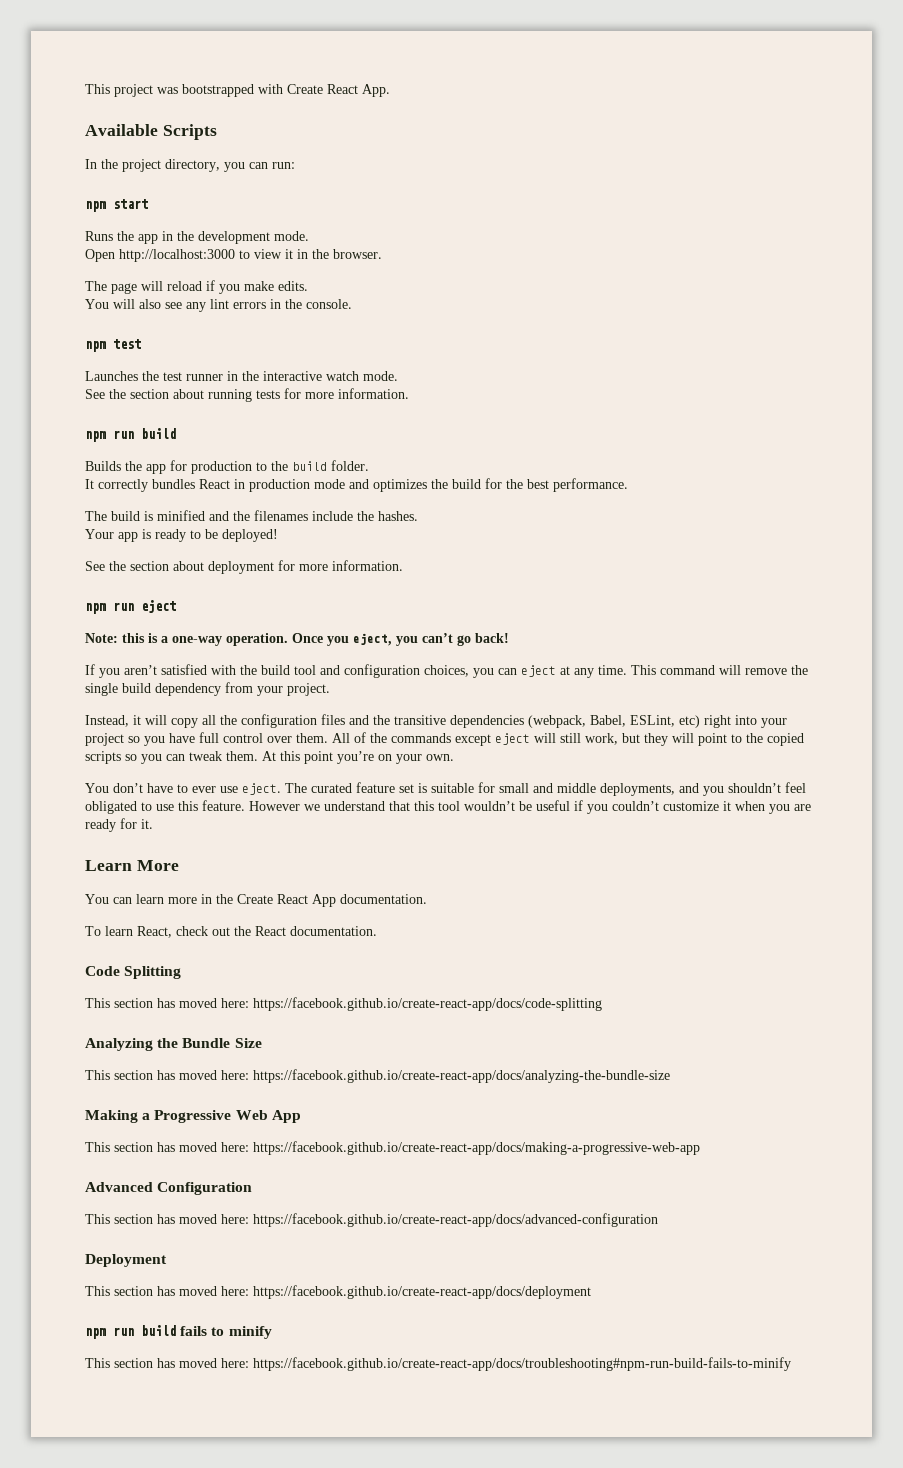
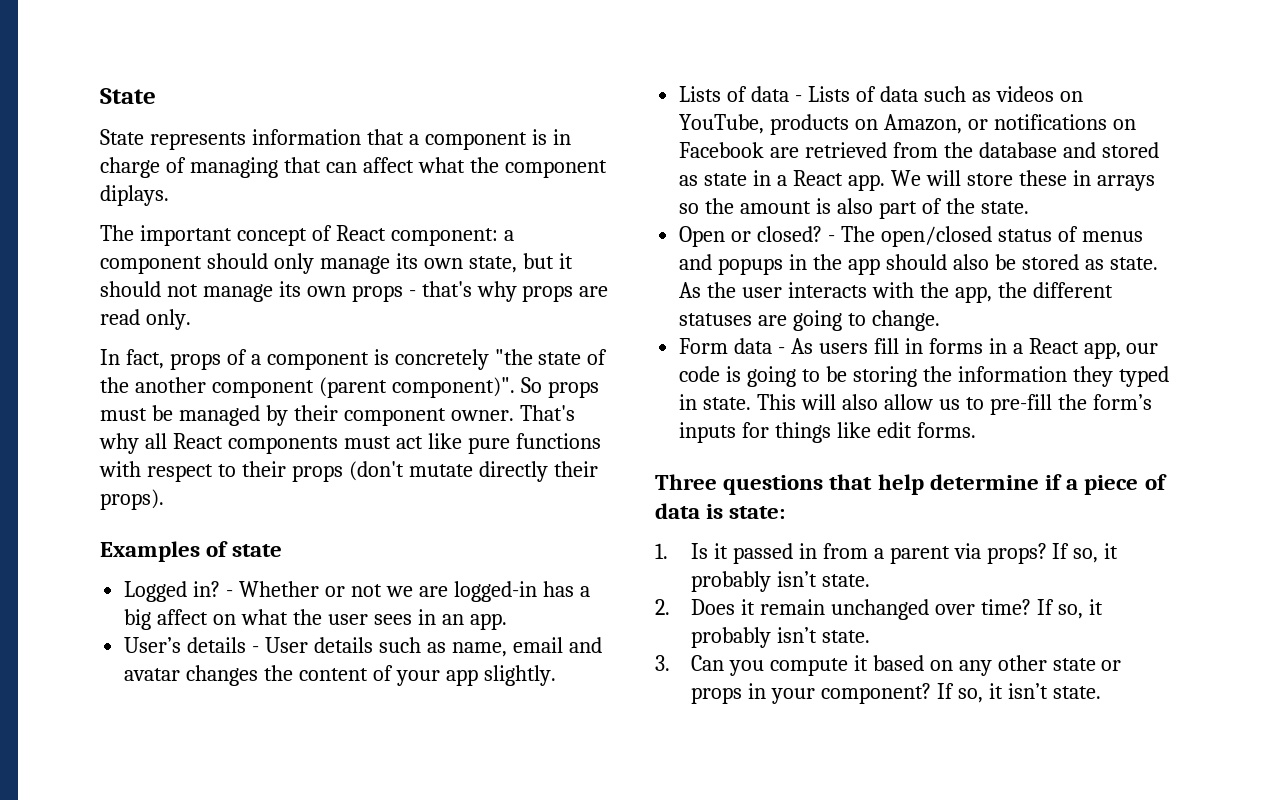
[85,84,390,97] [85,124,217,140] [85,159,295,172] [85,199,148,212] [85,231,309,244] [85,249,382,262] [85,280,308,294] [85,299,352,312] [85,339,141,352] [85,371,398,381] [85,388,409,402] [85,428,176,442] [85,460,369,474] [85,478,628,492] [85,510,418,521] [85,529,278,542] [85,560,403,574] [85,600,176,614] [85,633,509,646] [85,664,808,678] [85,682,330,696] [85,714,787,728] [85,732,804,746] [85,751,454,764] [85,782,806,796] [85,800,811,814] [85,818,153,832] [85,860,179,871] [85,894,427,907] [85,926,377,938] [85,966,182,979] [85,997,602,1011] [85,1038,262,1051] [85,1069,670,1083] [85,1110,301,1123] [85,1141,700,1155] [85,1182,253,1195] [85,1213,658,1227] [85,1254,167,1267] [85,1285,591,1299] [85,1325,272,1339] [85,1357,791,1371] This project was bootstrapped with Create React App. // Available Scripts // In the project directory, you can run: // npm start // Runs the app in the development mode. // Open http://localhost:3000 to view it in the browser. // The page will reload if you make edits. // You will also see any lint errors in the console. // npm test // Launches the test runner in the interactive watch mode. // See the section about running tests for more information. // npm run build // Builds the app for production to the build folder. // It correctly bundles React in production mode and optimizes the build for the best performance. // The build is minified and the filenames include the hashes. // Your app is ready to be deployed! // See the section about deployment for more information. // npm run eject // Note: this is a one-way operation. Once you eject, you can’t go back! // If you aren’t satisfied with the build tool and configuration choices, you can eject at any time. This command will remove the single build dependency from your project. // Instead, it will copy all the configuration files and the transitive dependencies (webpack, Babel, ESLint, etc) right into your project so you have full control over them. All of the commands except eject will still work, but they will point to the copied scripts so you can tweak them. At this point you’re on your own. // You don’t have to ever use eject. The curated feature set is suitable for small and middle deployments, and you shouldn’t feel obligated to use this feature. However we understand that this tool wouldn’t be useful if you couldn’t customize it when you are ready for it. // Learn More // You can learn more in the Create React App documentation. // To learn React, check out the React documentation. // Code Splitting // This section has moved here: https://facebook.github.io/create-react-app/docs/code-splitting // Analyzing the Bundle Size // This section has moved here: https://facebook.github.io/create-react-app/docs/analyzing-the-bundle-size // Making a Progressive Web App // This section has moved here: https://facebook.github.io/create-react-app/docs/making-a-progressive-web-app // Advanced Configuration // This section has moved here: https://facebook.github.io/create-react-app/docs/advanced-configuration // Deployment // This section has moved here: https://facebook.github.io/create-react-app/docs/deployment // npm run build fails to minify // This section has moved here: https://facebook.github.io/create-react-app/docs/troubleshooting#npm-run-build-fails-to-minify -> [100,88,156,104] [100,129,571,150] [100,157,607,178] [100,185,169,206] [100,225,514,246] [100,253,573,274] [100,281,609,302] [100,309,191,330] [100,349,608,370] [100,377,599,398] [100,405,575,426] [99,433,601,454] [99,461,598,482] [100,489,164,510] [100,541,283,562] [124,581,590,602] [124,609,507,630] [124,637,602,657] [124,665,556,686] [679,86,1083,102] [679,114,1136,135] [679,142,1159,158] [679,170,1155,191] [679,198,1029,219] [679,226,1143,247] [679,254,1158,275] [679,282,1113,303] [679,310,940,331] [679,338,1159,359] [679,366,1169,387] [679,394,1152,415] [679,422,976,443] [655,474,1167,495] [655,503,786,519] [655,543,1119,564] [691,571,870,592] [655,599,1103,620] [691,627,870,648] [655,655,1122,676] [691,683,1101,704] State // State represents information that a component is in charge of managing that can affect what the component diplays. // The important concept of React component: a component should only manage its own state, but it should not manage its own props - that's why props are read only. // In fact, props of a component is concretely "the state of the another component (parent component)". So props must be managed by their component owner. That's why all React components must act like pure functions with respect to their props (don't mutate directly their props). // Examples of state // Logged in? - Whether or not we are logged-in has a big affect on what the user sees in an app. // User’s details - User details such as name, email and avatar changes the content of your app slightly. // Lists of data - Lists of data such as videos on YouTube, products on Amazon, or notifications on Facebook are retrieved from the database and stored as state in a React app. We will store these in arrays so the amount is also part of the state. // Open or closed? - The open/closed status of menus and popups in the app should also be stored as state. As the user interacts with the app, the different statuses are going to change. // Form data - As users fill in forms in a React app, our code is going to be storing the information they typed in state. This will also allow us to pre-fill the form’s inputs for things like edit forms. // Three questions that help determine if a piece of data is state: // 1. Is it passed in from a parent via props? If so, it probably isn’t state. // 2. Does it remain unchanged over time? If so, it probably isn’t state. // 3. Can you compute it based on any other state or props in your component? If so, it isn’t state.

